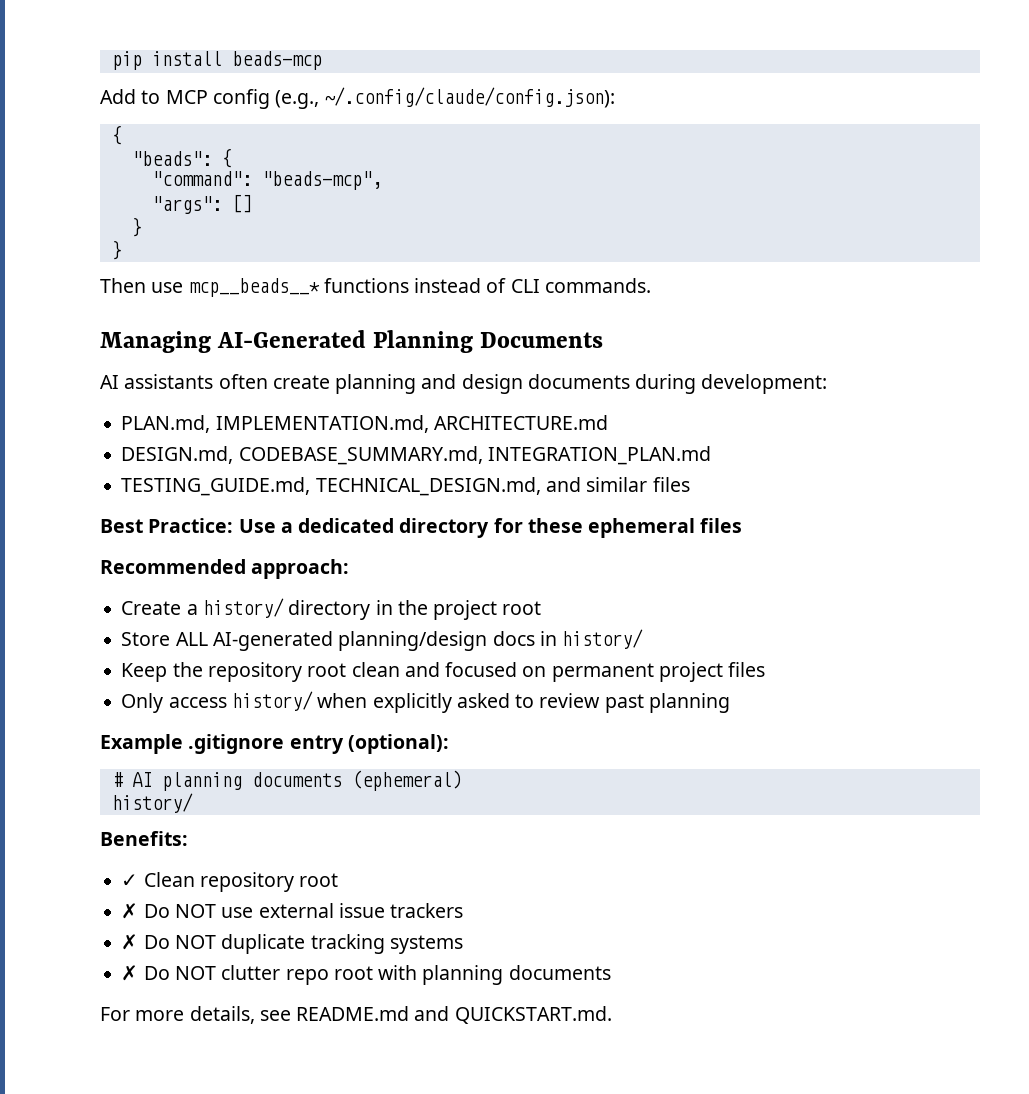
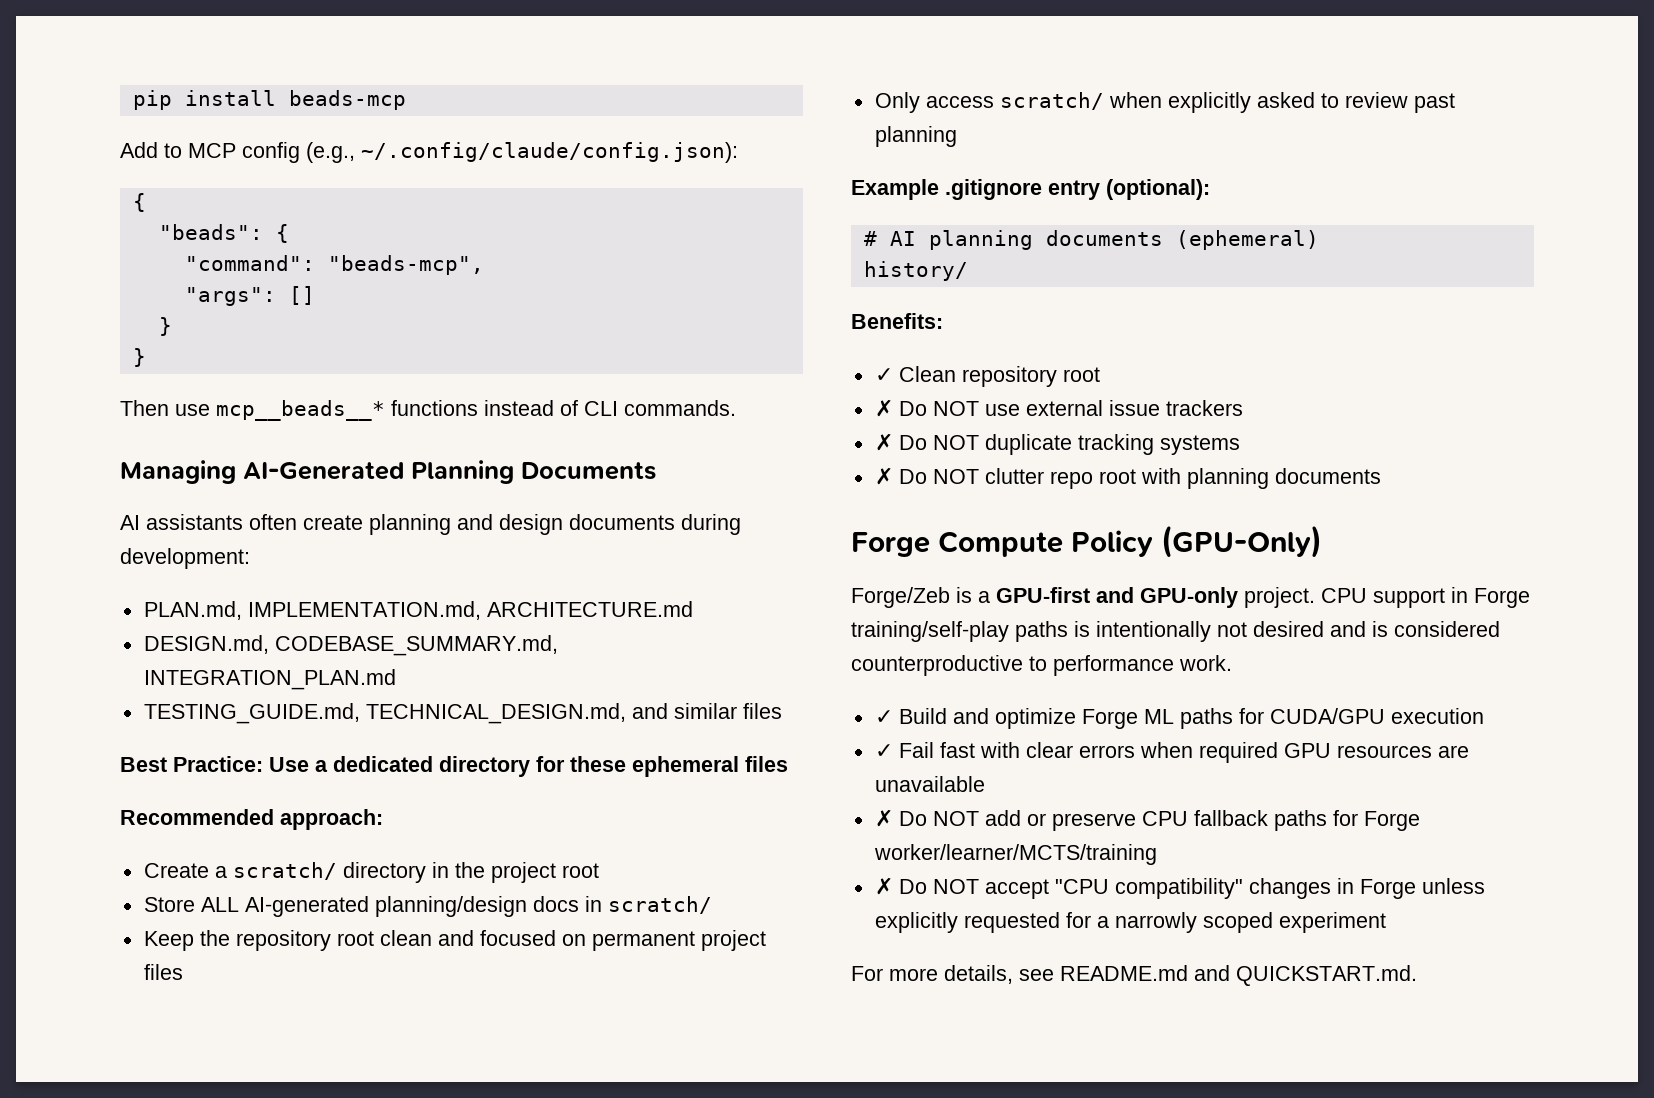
[202,598,284,618] history/ -> [232,862,337,880] scratch/
[562,629,644,649] history/ -> [607,896,712,914] scratch/
[231,691,313,711] history/ -> [999,92,1104,110] scratch/
(611, 972) none -> [851,525,1322,558] [851,587,1530,608] [851,621,1500,642] [851,655,1232,676] [874,708,1484,729] [874,742,1469,763] [874,776,985,792] [874,809,1420,831] [873,844,1157,865] [874,877,1485,899] [874,912,1386,933] // Forge Compute Policy (GPU-Only) // Forge/Zeb is a GPU-first and GPU-only project. CPU support in Forge training/self-play paths is intentionally not desired and is considered counterproductive to performance work. // ✓ Build and optimize Forge ML paths for CUDA/GPU execution // ✓ Fail fast with clear errors when required GPU resources are unavailable // ✗ Do NOT add or preserve CPU fallback paths for Forge worker/learner/MCTS/training // ✗ Do NOT accept "CPU compatibility" changes in Forge unless explicitly requested for a narrowly scoped experiment

